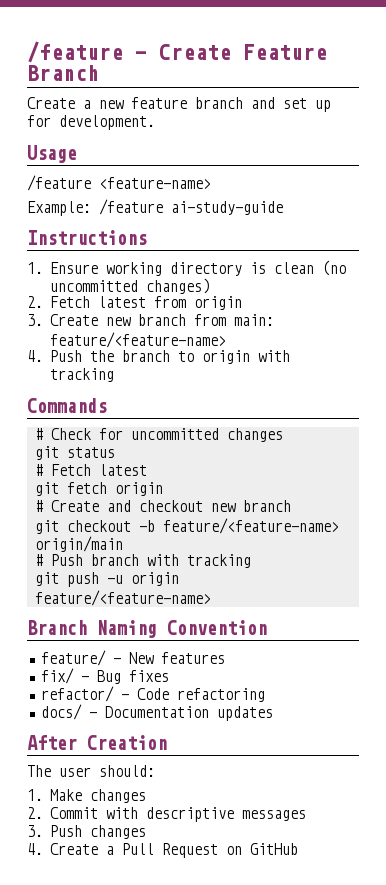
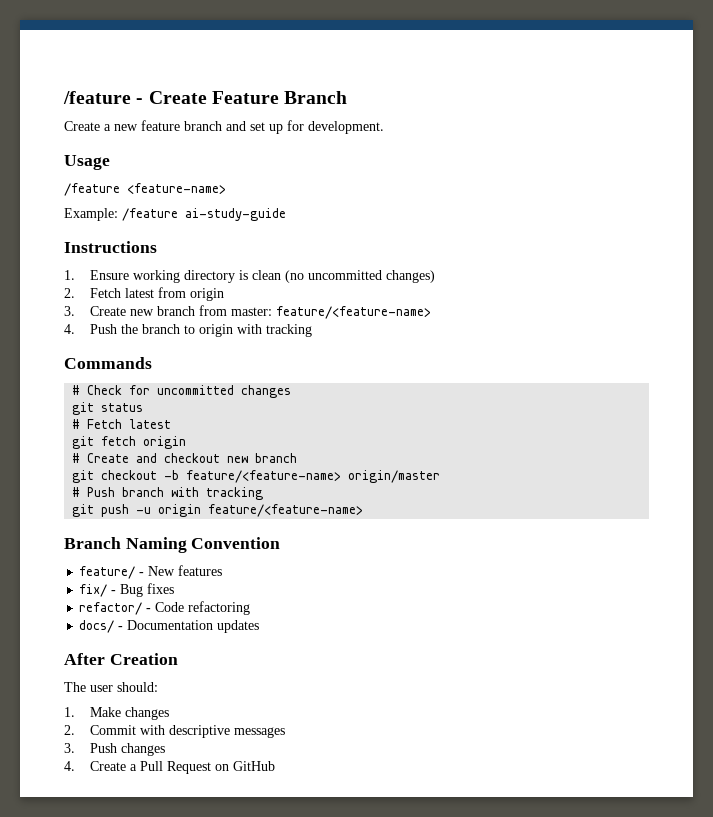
[234,314,275,326] main: -> [230,307,272,316] master:
[34,536,123,552] origin/main -> [348,470,441,483] origin/master

